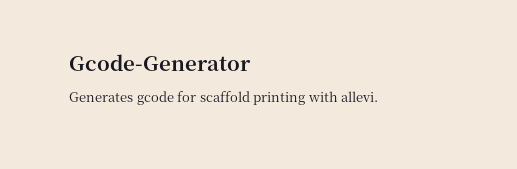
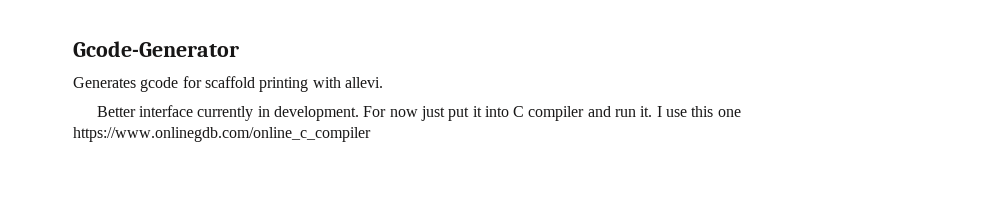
(379, 96) none -> [96,105,741,121] [73,127,371,142] // Better interface currently in development. For now just put it into C compiler and run it. I use this one https://www.onlinegdb.com/online_c_compiler

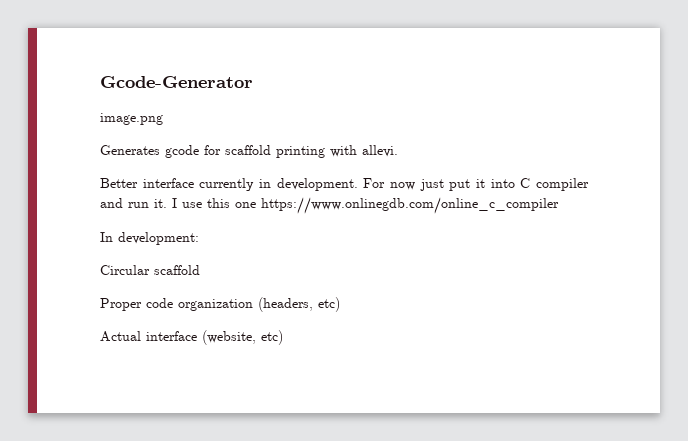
(239, 49) none -> [100,113,163,125] // image.png
(371, 134) none -> [100,232,199,245] [100,265,200,275] [100,297,340,312] [100,330,283,345] // In development: // Circular scaffold // Proper code organization (headers, etc) // Actual interface (website, etc)

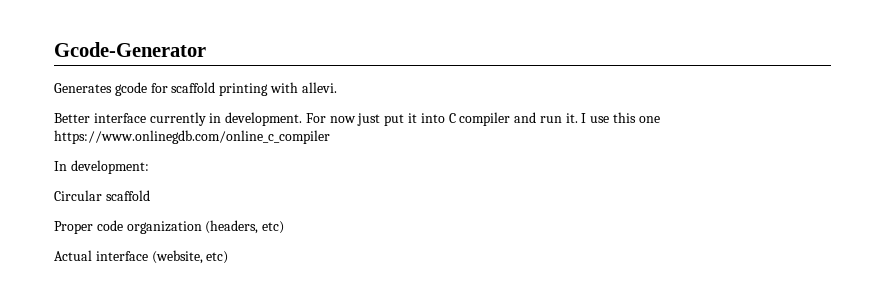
[100,113,163,125] // image.png -> (206, 49) none

